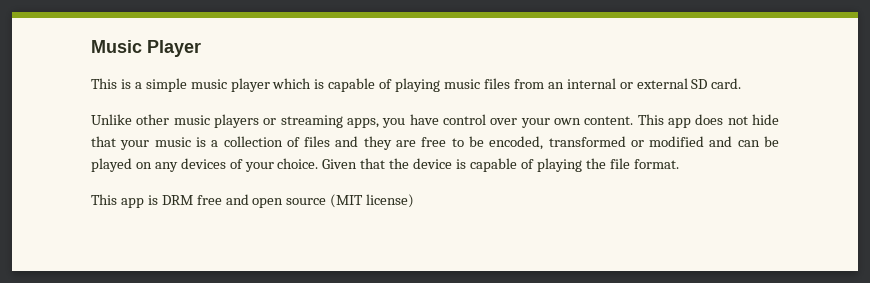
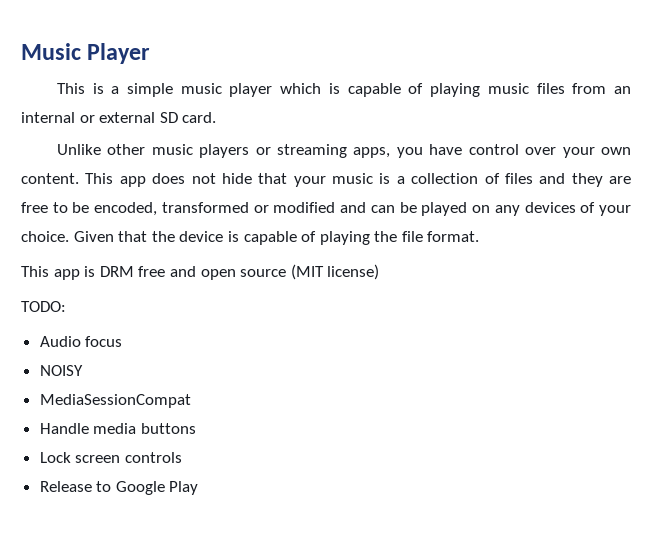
(415, 201) none -> [21,301,66,312] [39,336,123,347] [39,365,83,376] [39,394,191,408] [39,423,196,434] [39,452,182,463] [39,481,199,495] // TODO: // Audio focus // NOISY // MediaSessionCompat // Handle media buttons // Lock screen controls // Release to Google Play

